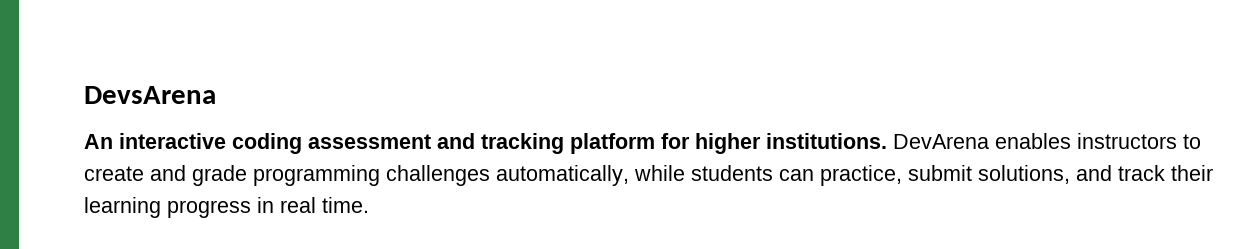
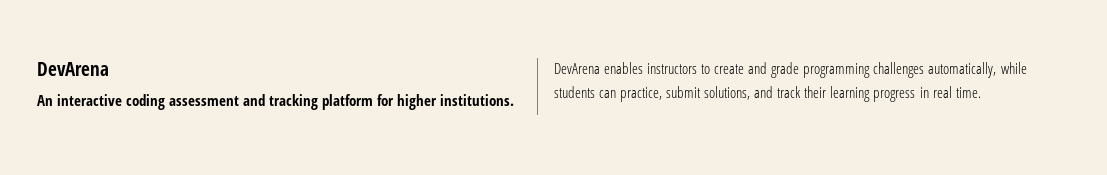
[84,86,216,104] DevsArena -> [37,62,109,76] DevArena

